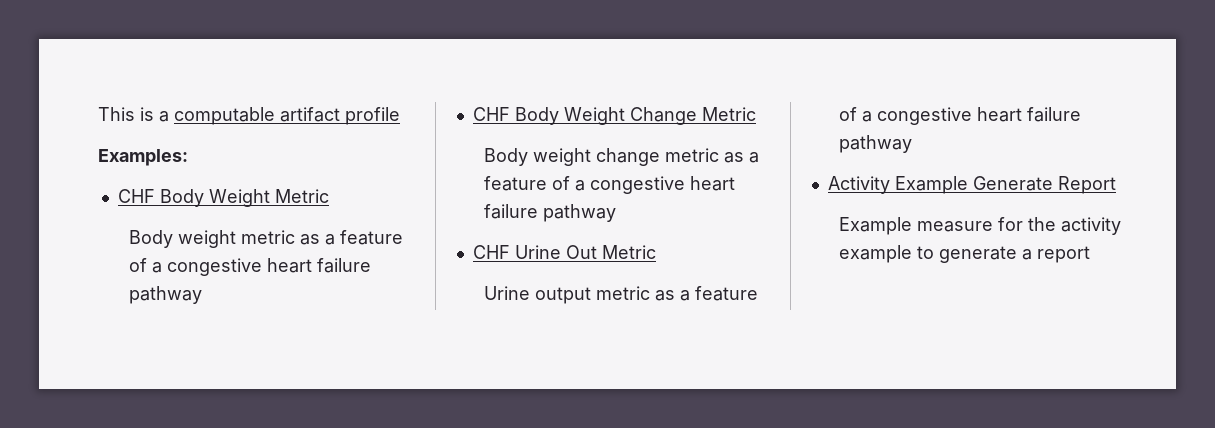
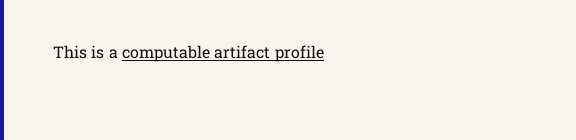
[98,149,188,166] [117,189,329,207] [129,230,404,248] [129,258,372,276] [129,286,203,304] [472,107,756,125] [484,148,760,166] [484,176,736,194] [484,204,617,222] [472,245,656,259] [484,286,759,304] [839,107,1082,125] [839,135,913,153] [827,176,1116,194] [839,217,1122,235] [839,245,1091,263] // Examples: // CHF Body Weight Metric // Body weight metric as a feature of a congestive heart failure pathway // CHF Body Weight Change Metric // Body weight change metric as a feature of a congestive heart failure pathway // CHF Urine Out Metric // Urine output metric as a feature of a congestive heart failure pathway // Activity Example Generate Report // Example measure for the activity example to generate a report -> (324, 53) none

